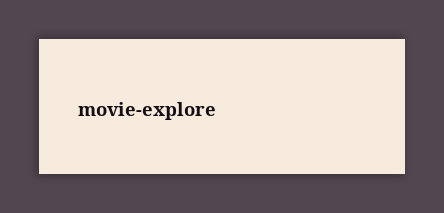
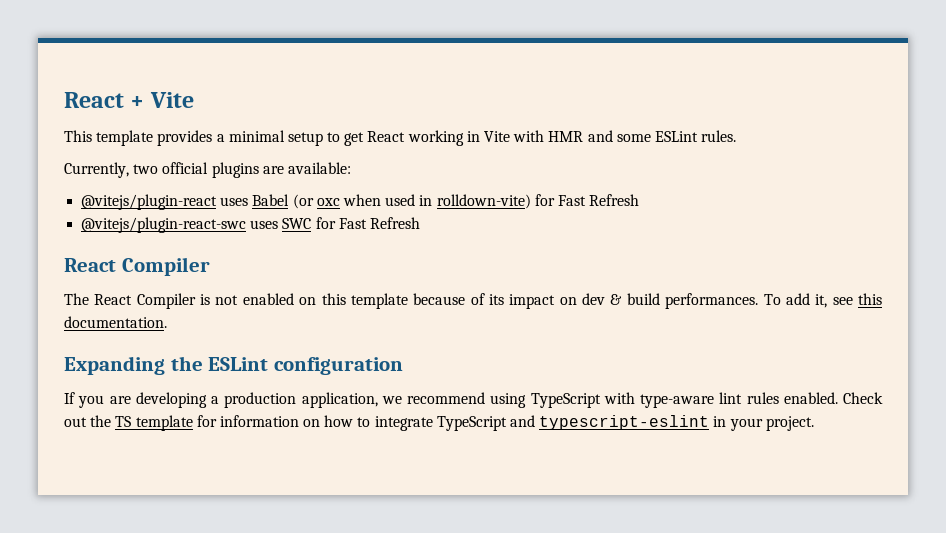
[78,102,216,120] movie-explore -> [64,92,194,108] [64,130,737,146] [64,162,351,178] [81,194,640,210] [81,217,420,233] [64,257,210,276] [64,293,883,309] [64,316,167,328] [64,356,404,375] [64,392,883,408] [64,415,814,431] React + Vite // This template provides a minimal setup to get React working in Vite with HMR and some ESLint rules. // Currently, two official plugins are available: // @vitejs/plugin-react uses Babel (or oxc when used in rolldown-vite) for Fast Refresh // @vitejs/plugin-react-swc uses SWC for Fast Refresh // React Compiler // The React Compiler is not enabled on this template because of its impact on dev & build performances. To add it, see this documentation. // Expanding the ESLint configuration // If you are developing a production application, we recommend using TypeScript with type-aware lint rules enabled. Check out the TS template for information on how to integrate TypeScript and typescript-eslint in your project.

